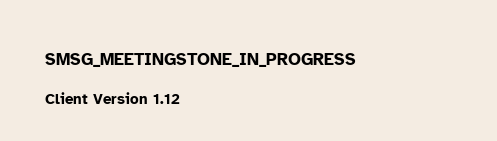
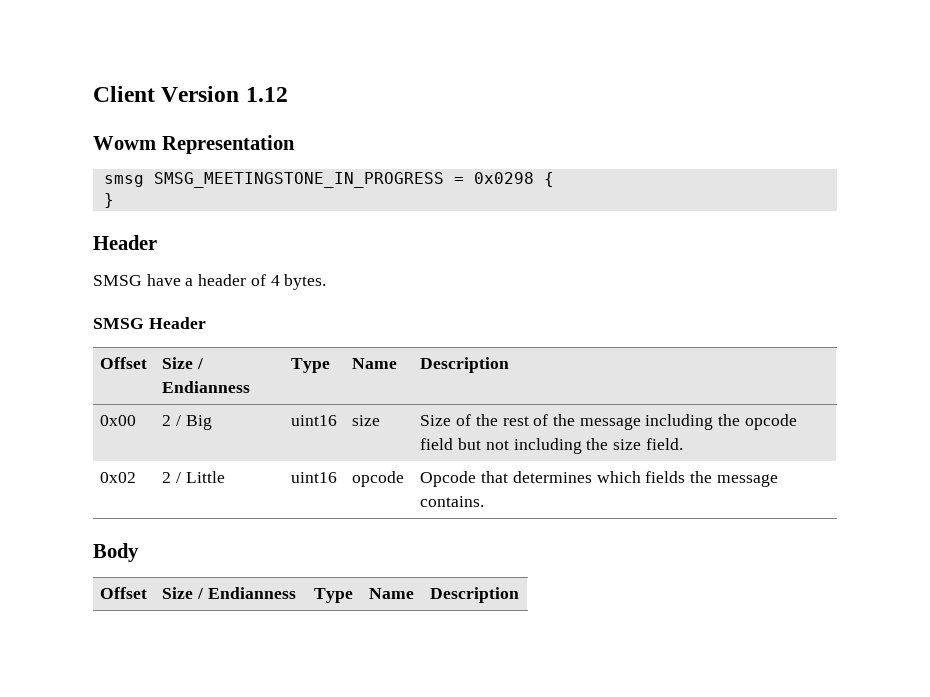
[45,53,356,67] SMSG_MEETINGSTONE_IN_PROGRESS // -> (93, 94) none
(180, 99) none -> [93,135,295,154] [103,172,554,188] [103,193,114,208] [93,235,157,250] [93,274,327,290] [93,317,206,329] [100,357,148,369] [162,357,205,369] [162,381,251,393] [291,358,331,373] [352,358,398,369] [420,357,510,373] [100,415,137,426] [162,415,212,430] [291,415,338,426] [352,415,381,426] [420,414,797,430] [420,438,683,454] [100,472,137,483] [162,471,225,483] [291,472,338,483] [352,471,405,487] [420,471,778,487] [420,496,485,507] [93,543,139,562] [100,587,148,599] [162,587,296,599] [314,588,354,603] [369,588,415,599] [430,587,520,603] // Wowm Representation // smsg SMSG_MEETINGSTONE_IN_PROGRESS = 0x0298 { // } // Header // SMSG have a header of 4 bytes. // SMSG Header // Offset | Size / Endianness | Type | Name | Description // 0x00 | 2 / Big | uint16 | size | Size of the rest of the message including the opcode field but not including the size field. // 0x02 | 2 / Little | uint16 | opcode | Opcode that determines which fields the message contains. // Body // Offset | Size / Endianness | Type | Name | Description

